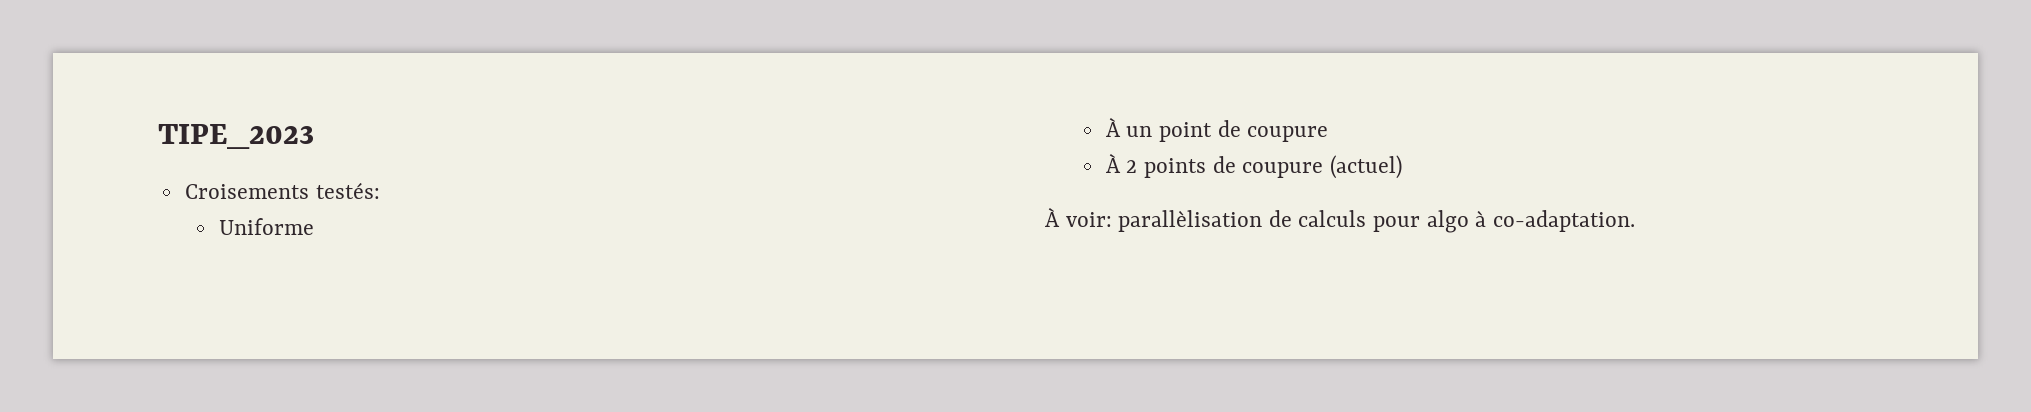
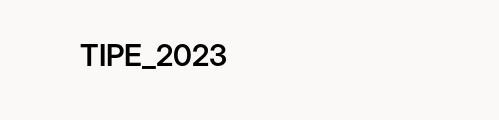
[184,182,380,199] [218,218,314,235] [1105,118,1329,142] [1105,154,1402,179] [1045,208,1635,233] // Croisements testés: // Uniforme // À un point de coupure // À 2 points de coupure (actuel) // À voir: parallèlisation de calculs pour algo à co-adaptation. -> (227, 56) none

